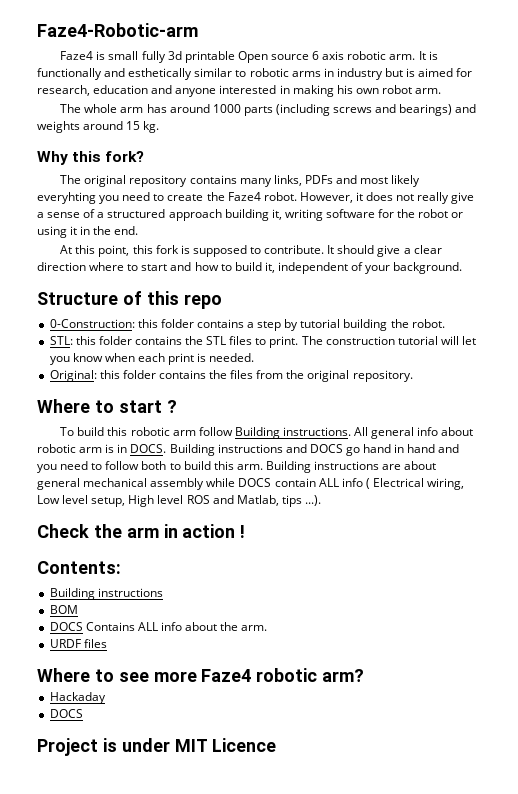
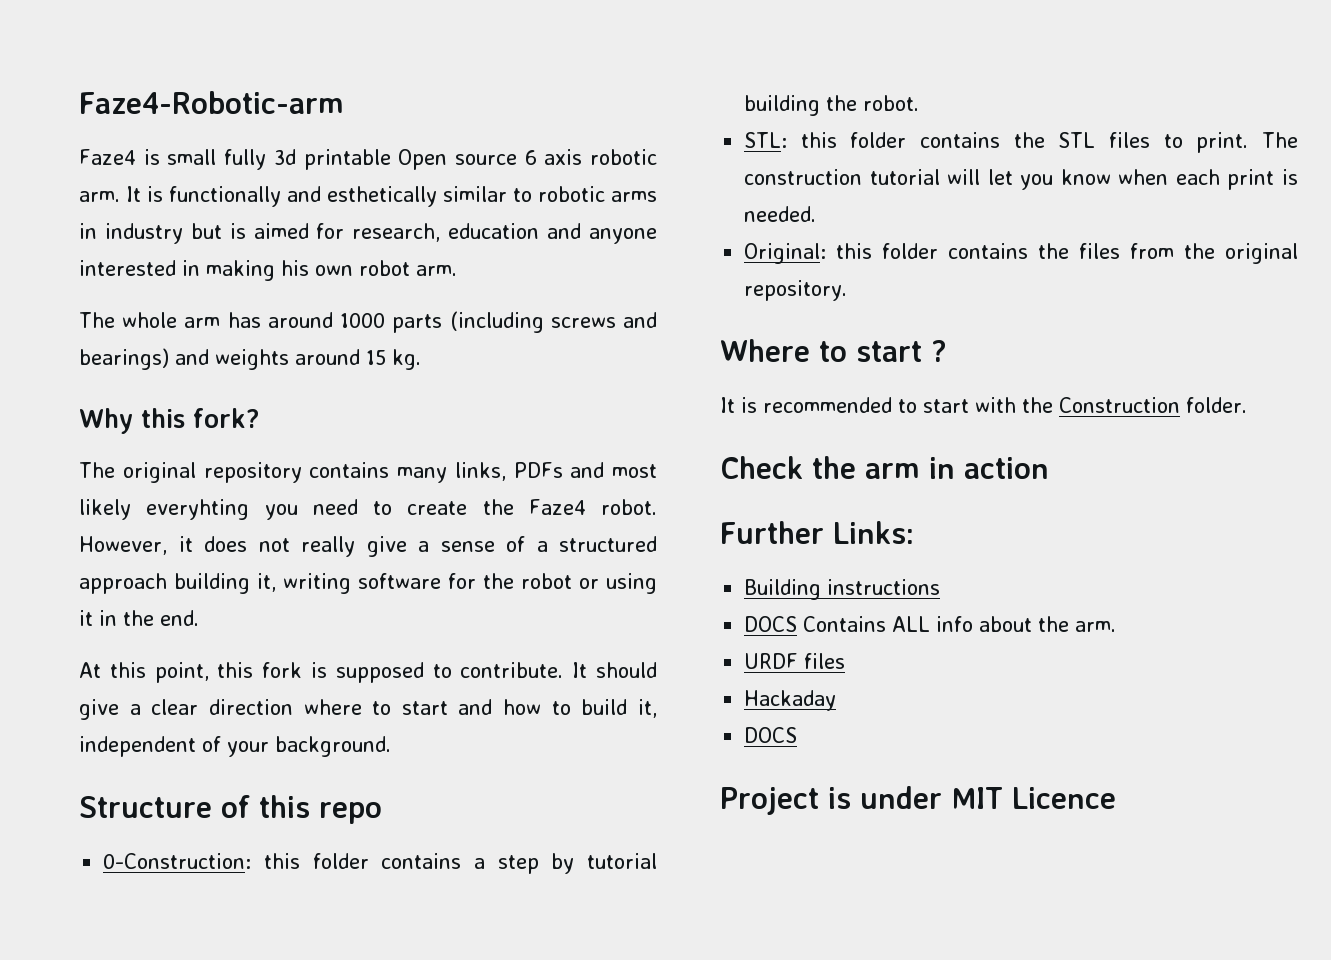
[60,427,474,439] [37,444,460,456] [37,461,437,473] [37,478,465,490] [37,495,321,507] To build this robotic arm follow Building instructions. All general info about robotic arm is in DOCS. Building instructions and DOCS go hand in hand and you need to follow both to build this arm. Building instructions are about general mechanical assembly while DOCS contain ALL info ( Electrical wiring, Low level setup, High level ROS and Matlab, tips ...). -> [720,397,1247,413] It is recommended to start with the Construction folder.
[240,525,246,538] [37,561,121,574] [49,588,163,600] [49,605,78,614] ! // Contents: // Building instructions // BOM -> [720,521,914,544] [744,579,941,600] // Further Links: // Building instructions
[37,668,365,682] // Where to see more Faze4 robotic arm? -> (846, 661) none

